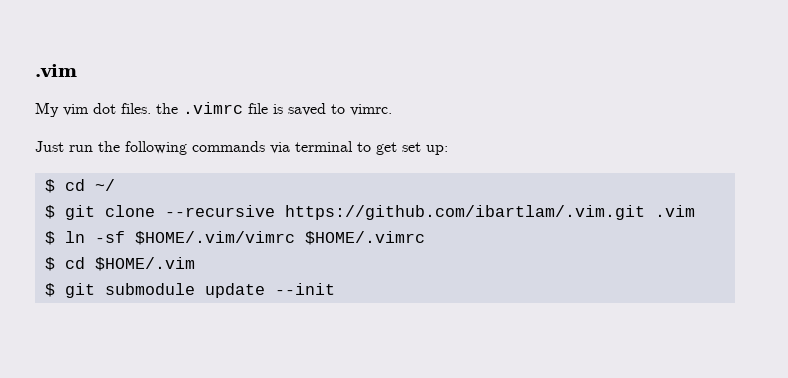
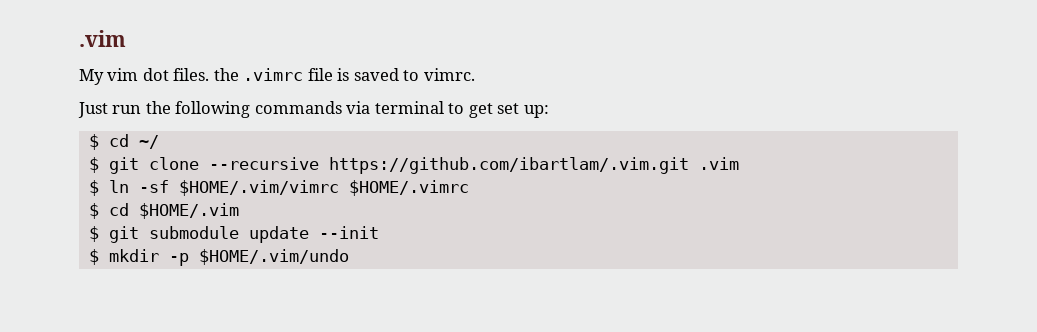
(335, 289) none -> [88,249,349,266] // $ mkdir -p $HOME/.vim/undo

